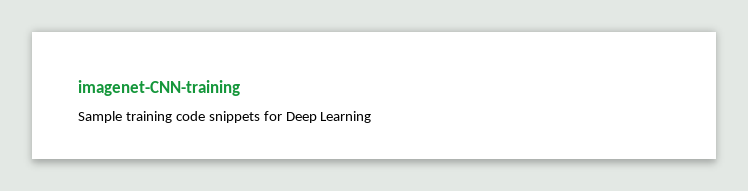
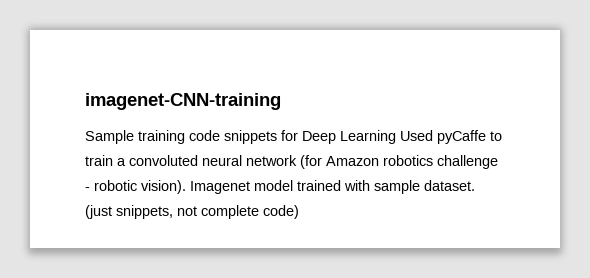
(372, 117) none -> [400,130,502,144] [85,155,498,169] [85,180,475,194] [85,205,299,219] Used pyCaffe to train a convoluted neural network (for Amazon robotics challenge - robotic vision). Imagenet model trained with sample dataset. (just snippets, not complete code)

